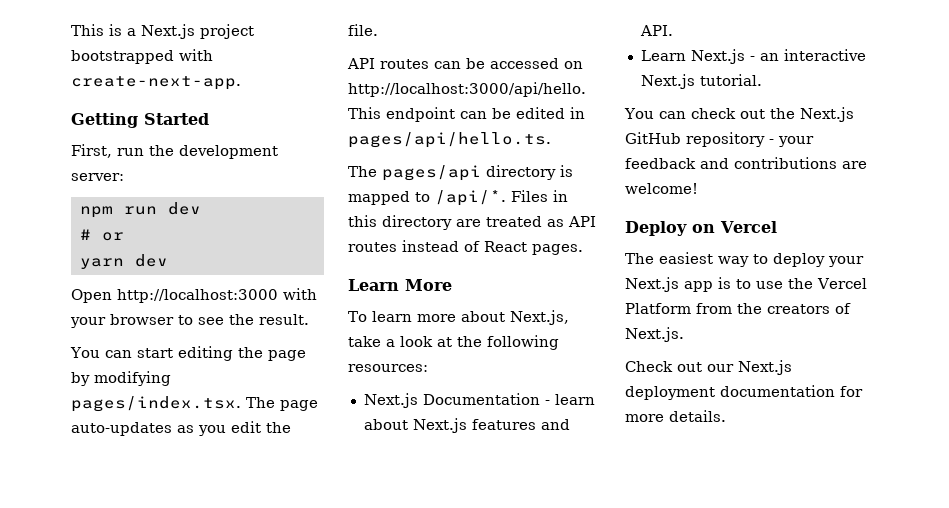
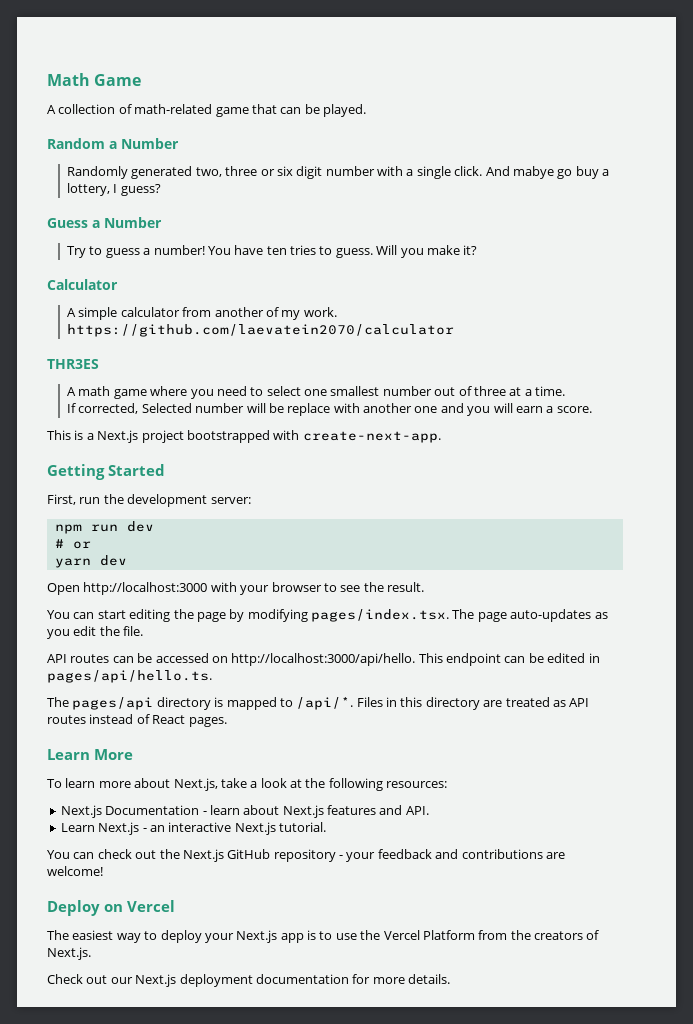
(71, 30) none -> [47,73,142,86] [47,104,366,117] [47,138,179,149] [67,166,610,179] [67,183,161,196] [47,217,162,228] [67,245,478,258] [47,279,118,290] [67,307,337,320] [67,324,455,337] [47,359,99,369] [67,386,566,399] [67,403,592,416] Math Game // A collection of math-related game that can be played. // Random a Number // Randomly generated two, three or six digit number with a single click. And mabye go buy a lottery, I guess? // Guess a Number // Try to guess a number! You have ten tries to guess. Will you make it? // Calculator // A simple calculator from another of my work. https://github.com/laevatein2070/calculator // THR3ES // A math game where you need to select one smallest number out of three at a time. // If corrected, Selected number will be replace with another one and you will earn a score. //

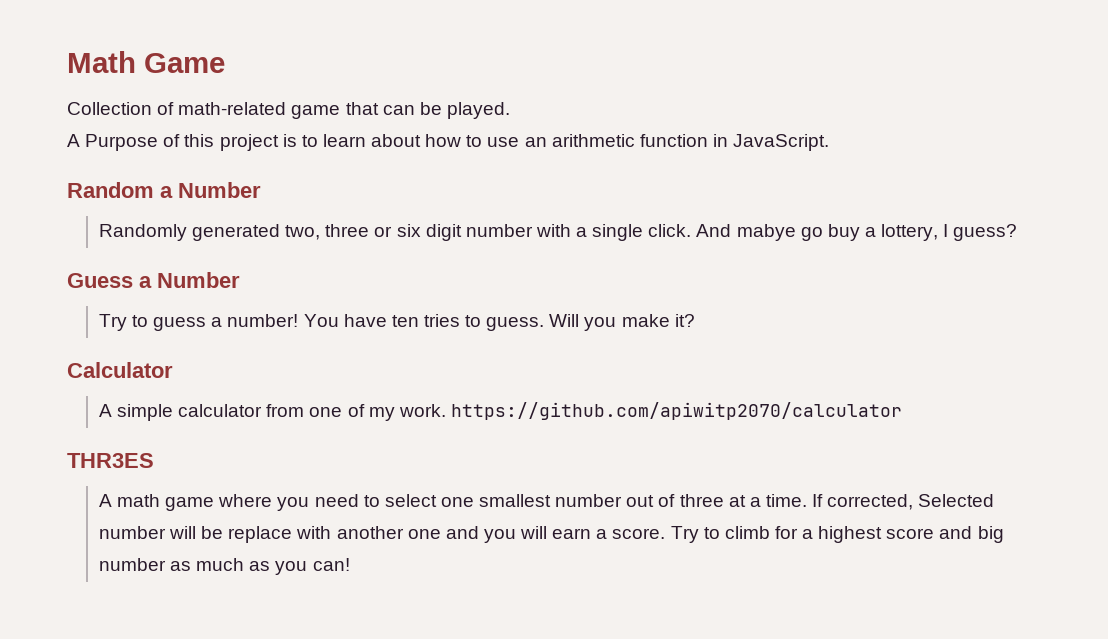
[47,104,116,114] A collection -> [67,102,152,115] Collection
(366, 110) none -> [67,134,830,151] // A Purpose of this project is to learn about how to use an arithmetic function in JavaScript.
[214,307,264,317] another -> [309,407,343,417] one
[67,324,455,337] https://github.com/laevatein2070/calculator -> [450,402,902,420] https://github.com/apiwitp2070/calculator
(566, 391) // -> (807, 500) none
[47,430,441,443] [47,464,165,480] [47,494,251,507] [54,521,154,534] [54,539,91,549] [54,555,127,568] [47,582,424,595] [47,609,608,622] [47,626,144,639] [47,653,600,666] [47,670,212,683] [47,697,590,710] [47,714,227,727] [47,749,133,760] [47,778,448,791] [60,805,429,818] [60,822,326,835] [47,849,565,862] [47,866,103,876] [47,900,175,916] [47,930,600,943] [47,947,91,960] [47,974,450,987] // This is a Next.js project bootstrapped with create-next-app. // Getting Started // First, run the development server: // npm run dev // # or // yarn dev // Open http://localhost:3000 with your browser to see the result. // You can start editing the page by modifying pages/index.tsx. The page auto-updates as you edit the file. // API routes can be accessed on http://localhost:3000/api/hello. This endpoint can be edited in pages/api/hello.ts. // The pages/api directory is mapped to /api/*. Files in this directory are treated as API routes instead of React pages. // Learn More // To learn more about Next.js, take a look at the following resources: // Next.js Documentation - learn about Next.js features and API. // Learn Next.js - an interactive Next.js tutorial. // You can check out the Next.js GitHub repository - your feedback and contributions are welcome! // Deploy on Vercel // The easiest way to deploy your Next.js app is to use the Vercel Platform from the creators of Next.js. // Check out our Next.js deployment documentation for more details. -> [670,526,1004,543] [98,558,350,575] Try to climb for a highest score and big number as much as you can!

